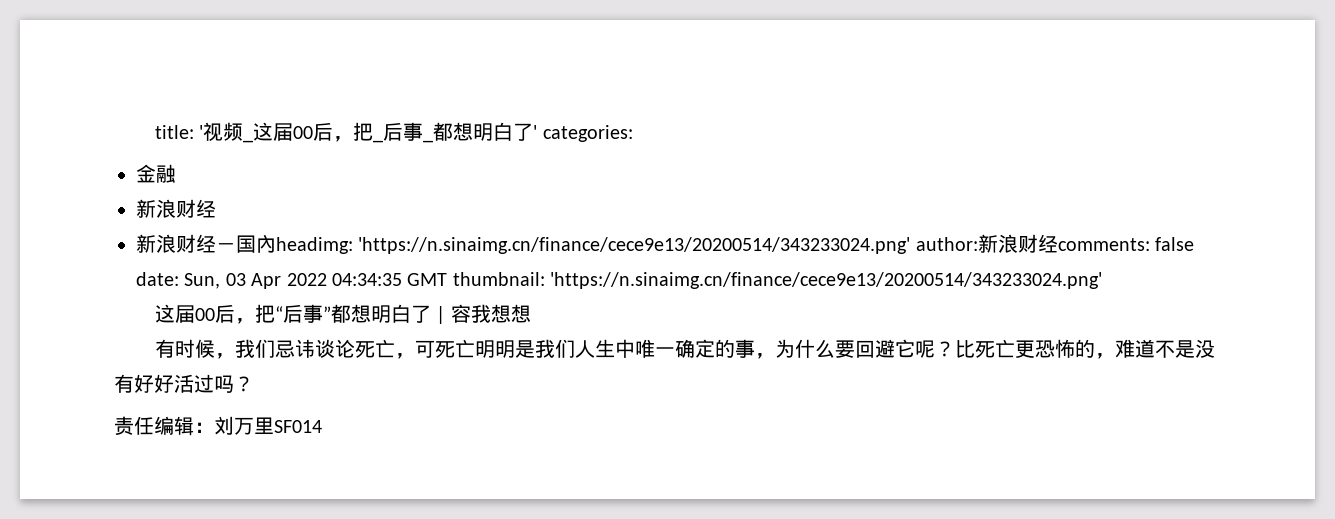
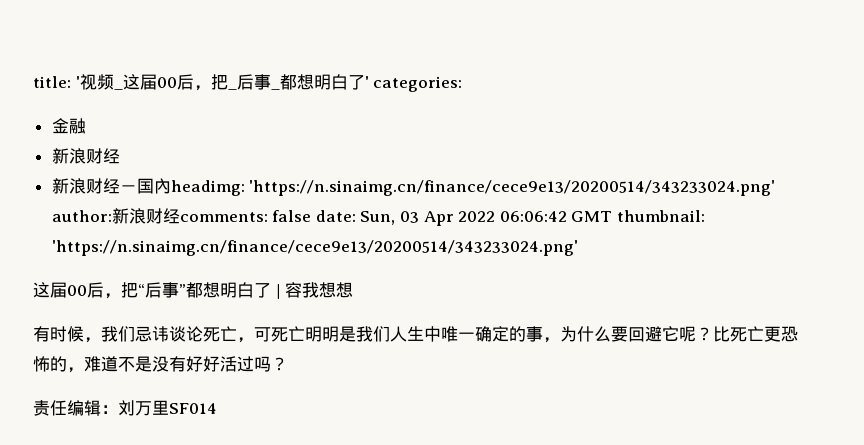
[332,273,402,286] 04:34:35 -> [499,211,567,222] 06:06:42

